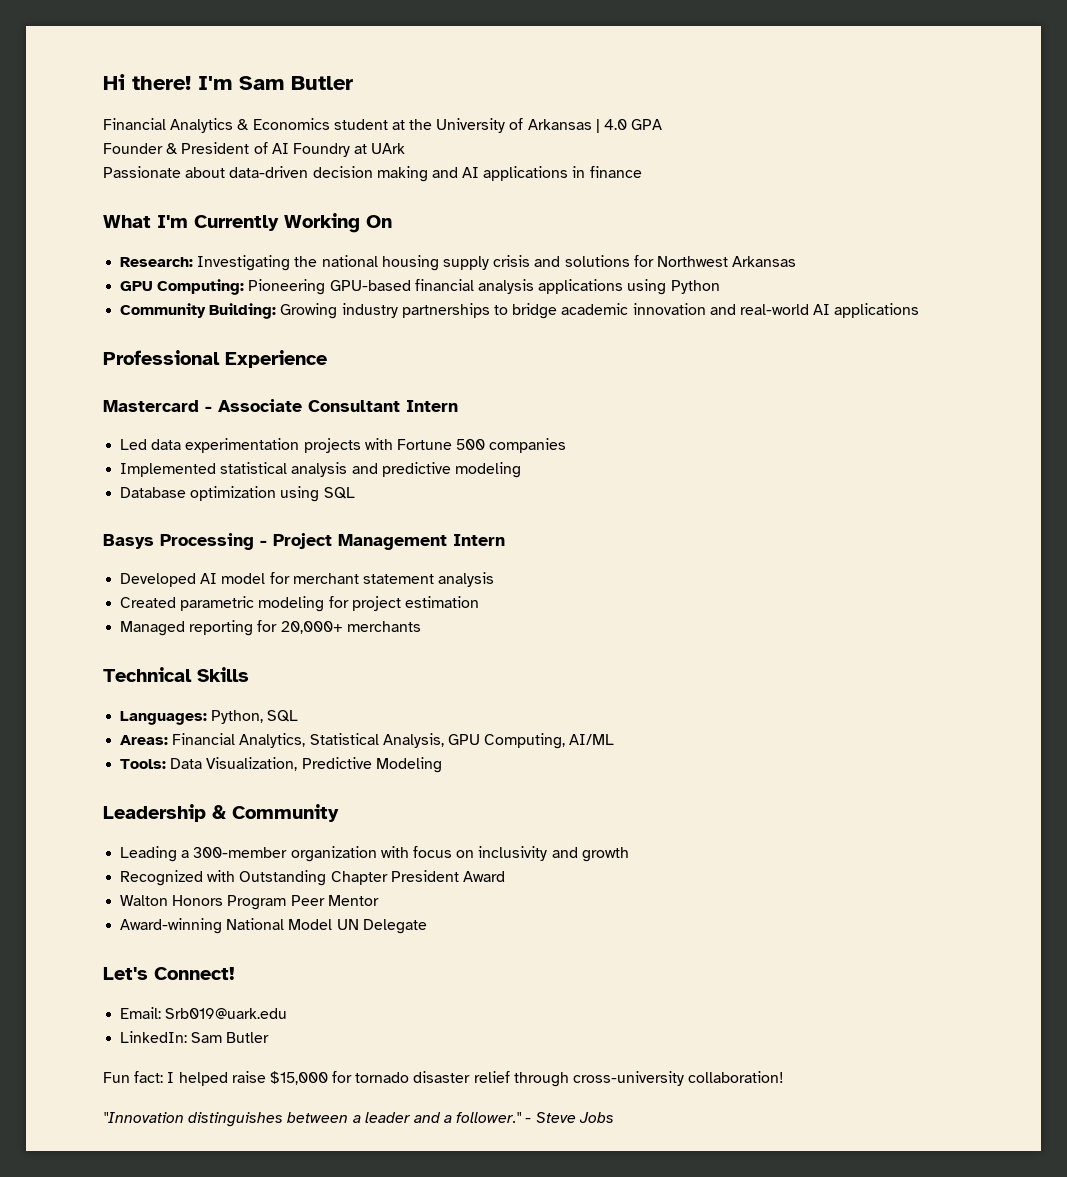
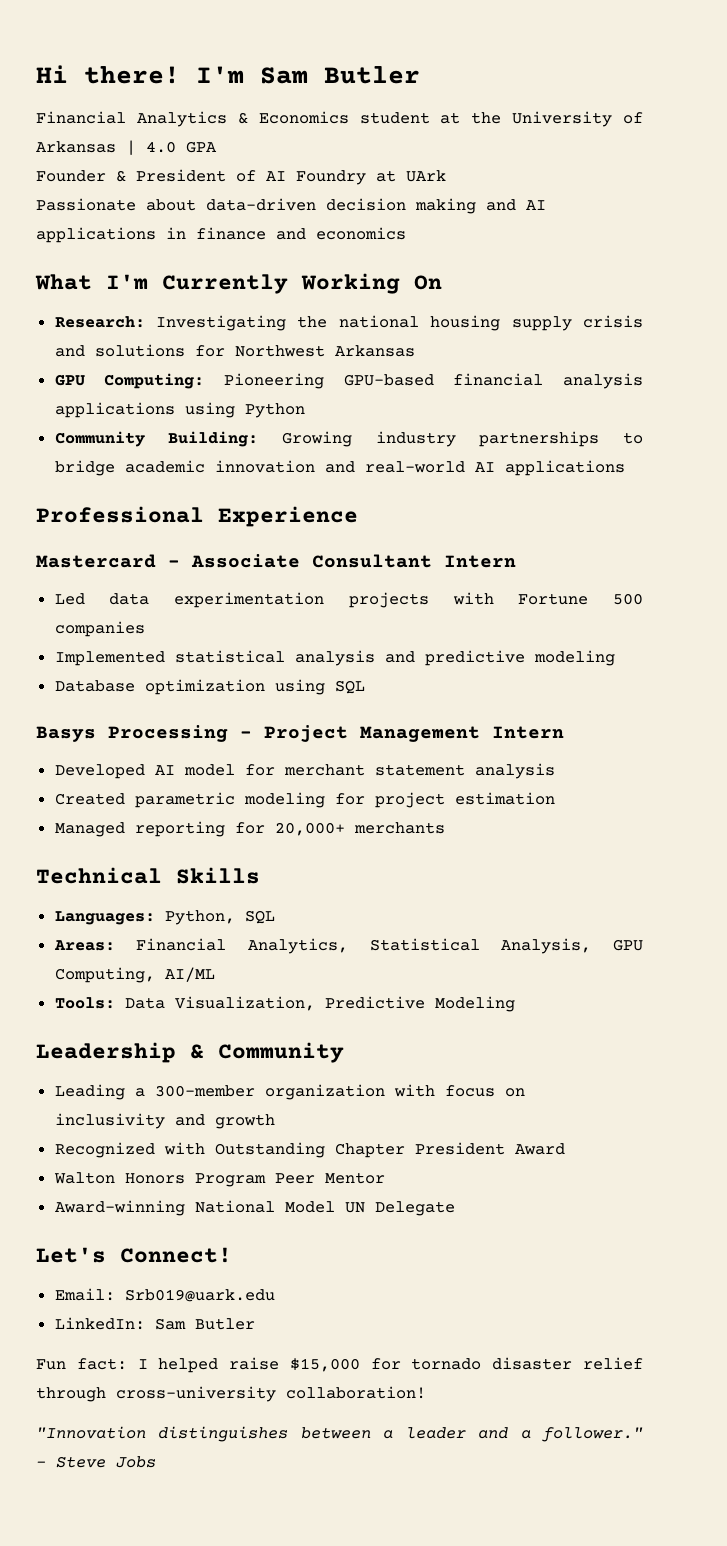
(642, 172) none -> [276,227,406,240] and economics

